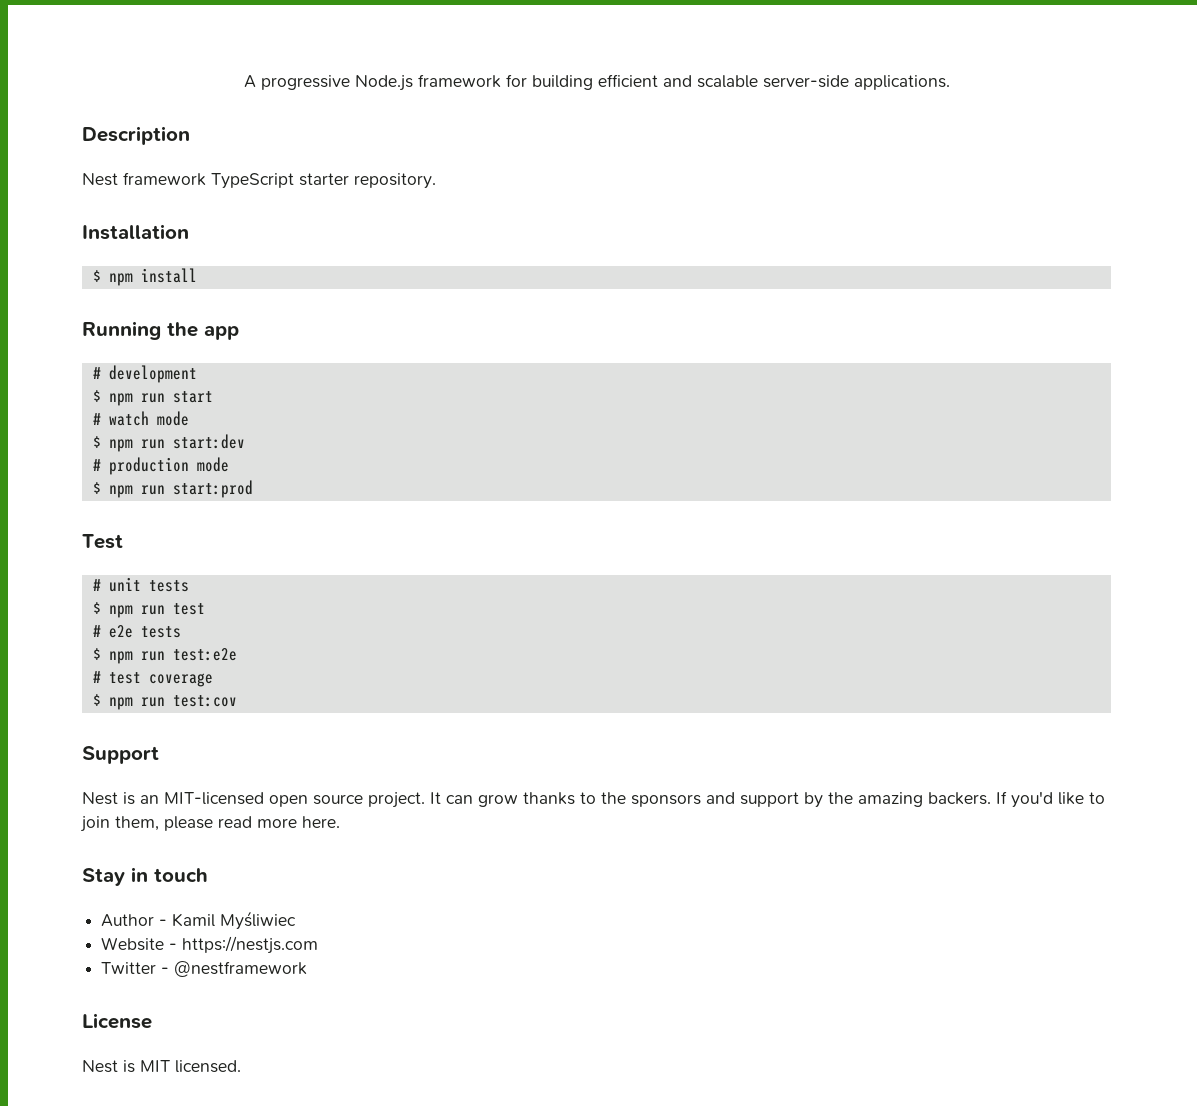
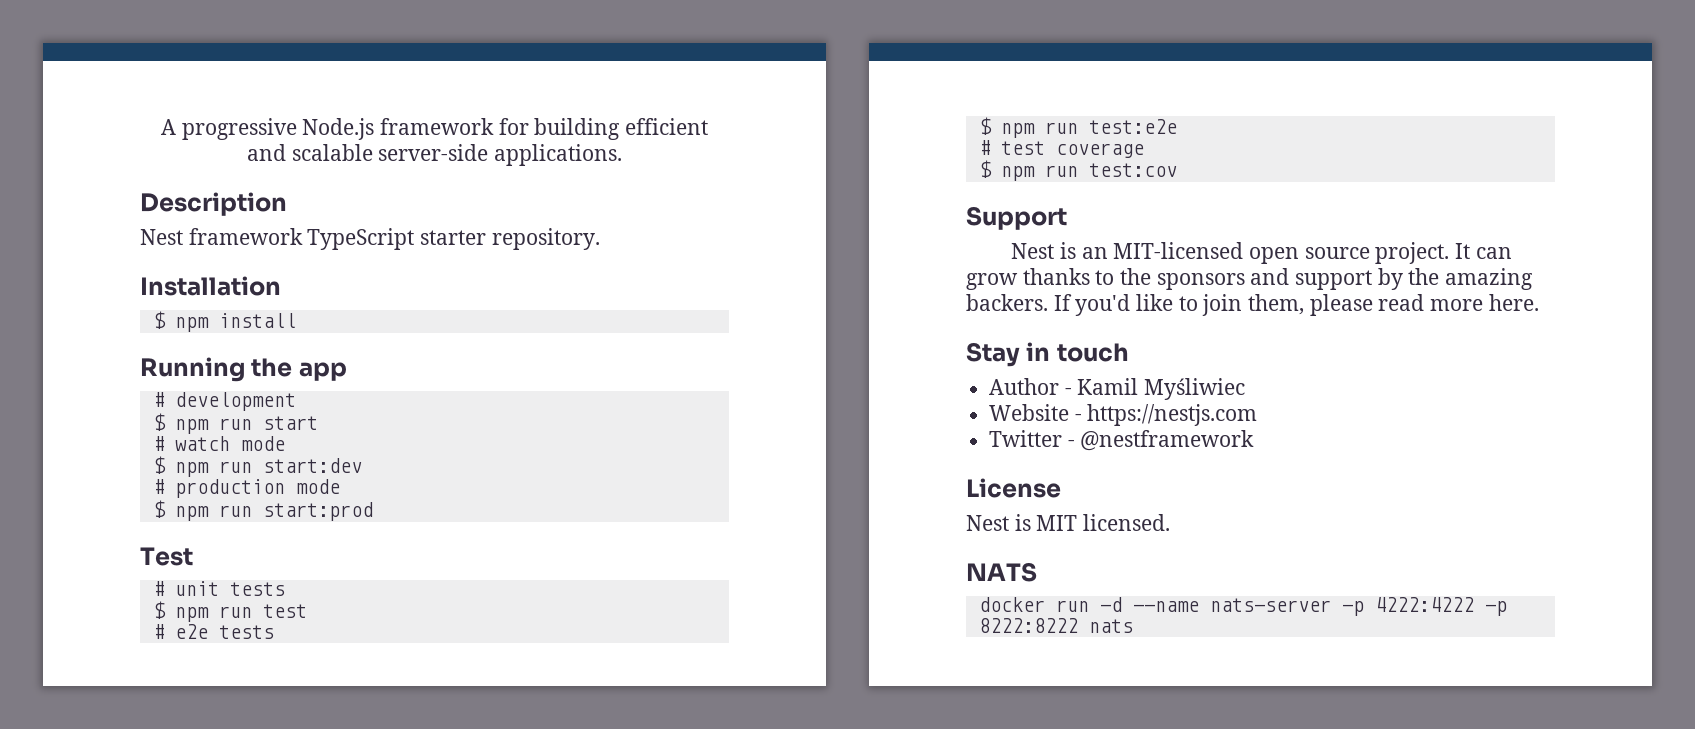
(241, 1066) none -> [966,562,1037,582] [978,597,1507,616] [978,618,1133,633] // NATS // docker run -d --name nats-server -p 4222:4222 -p 8222:8222 nats

